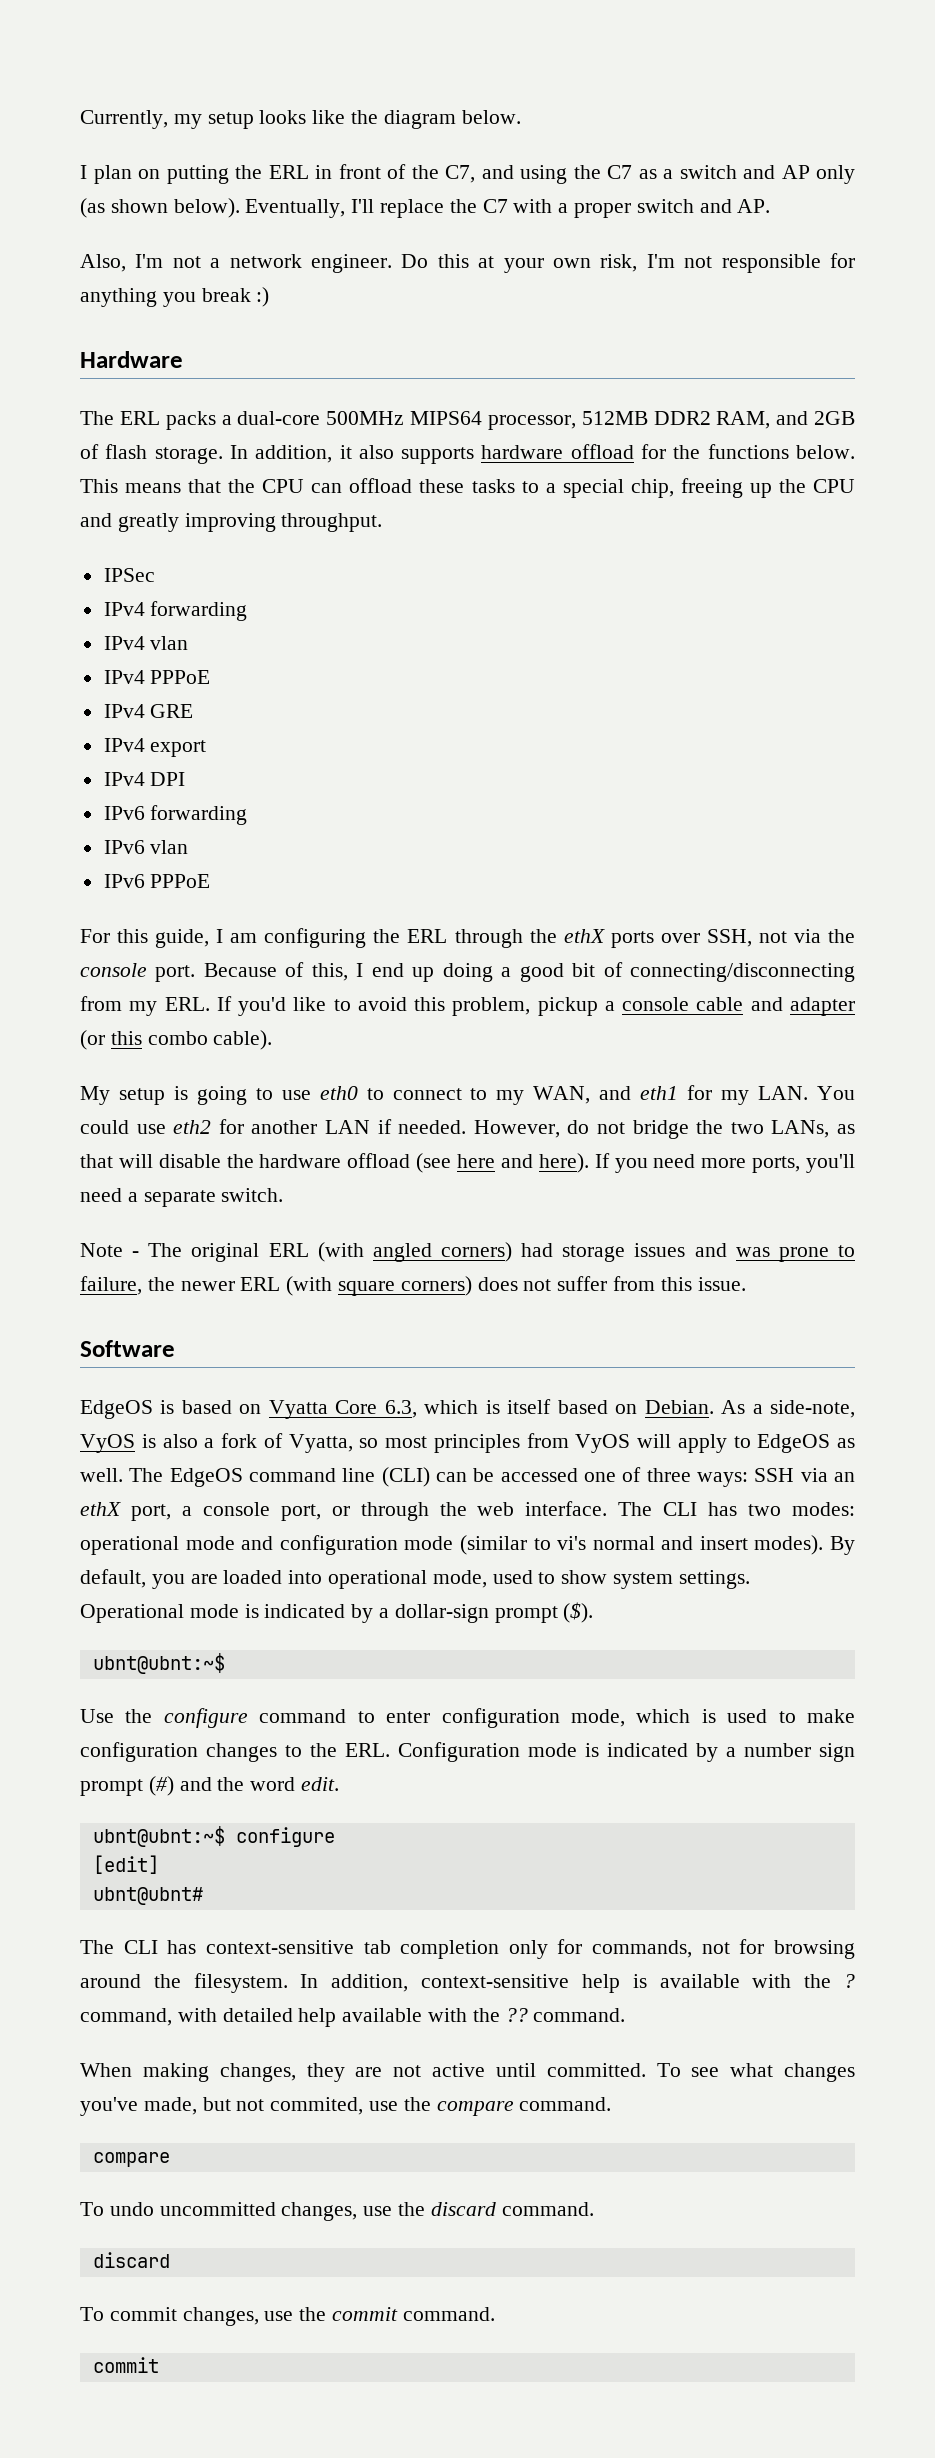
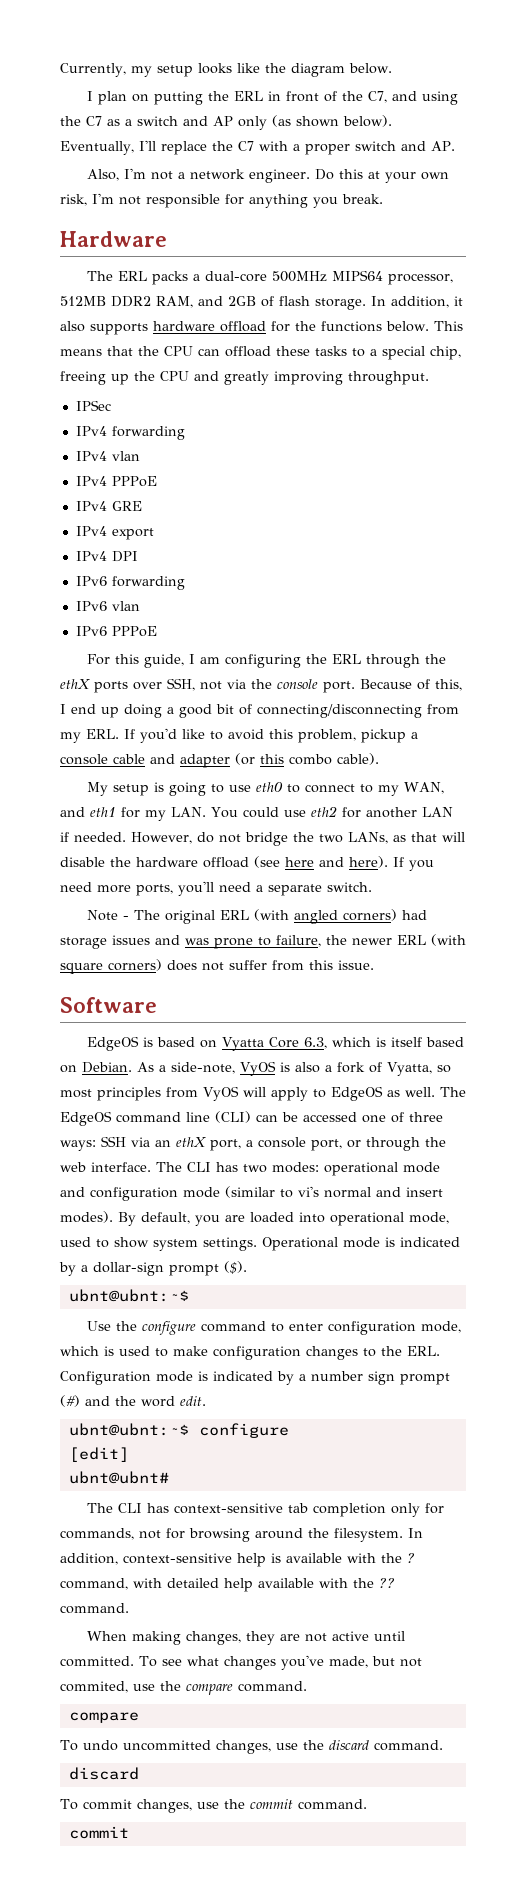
[201,287,270,307] break :) -> [342,194,383,204] break.

